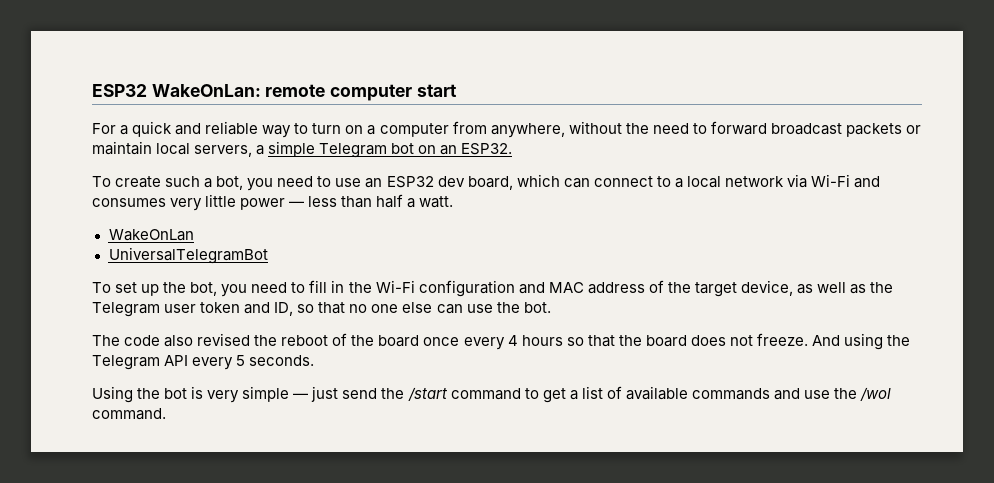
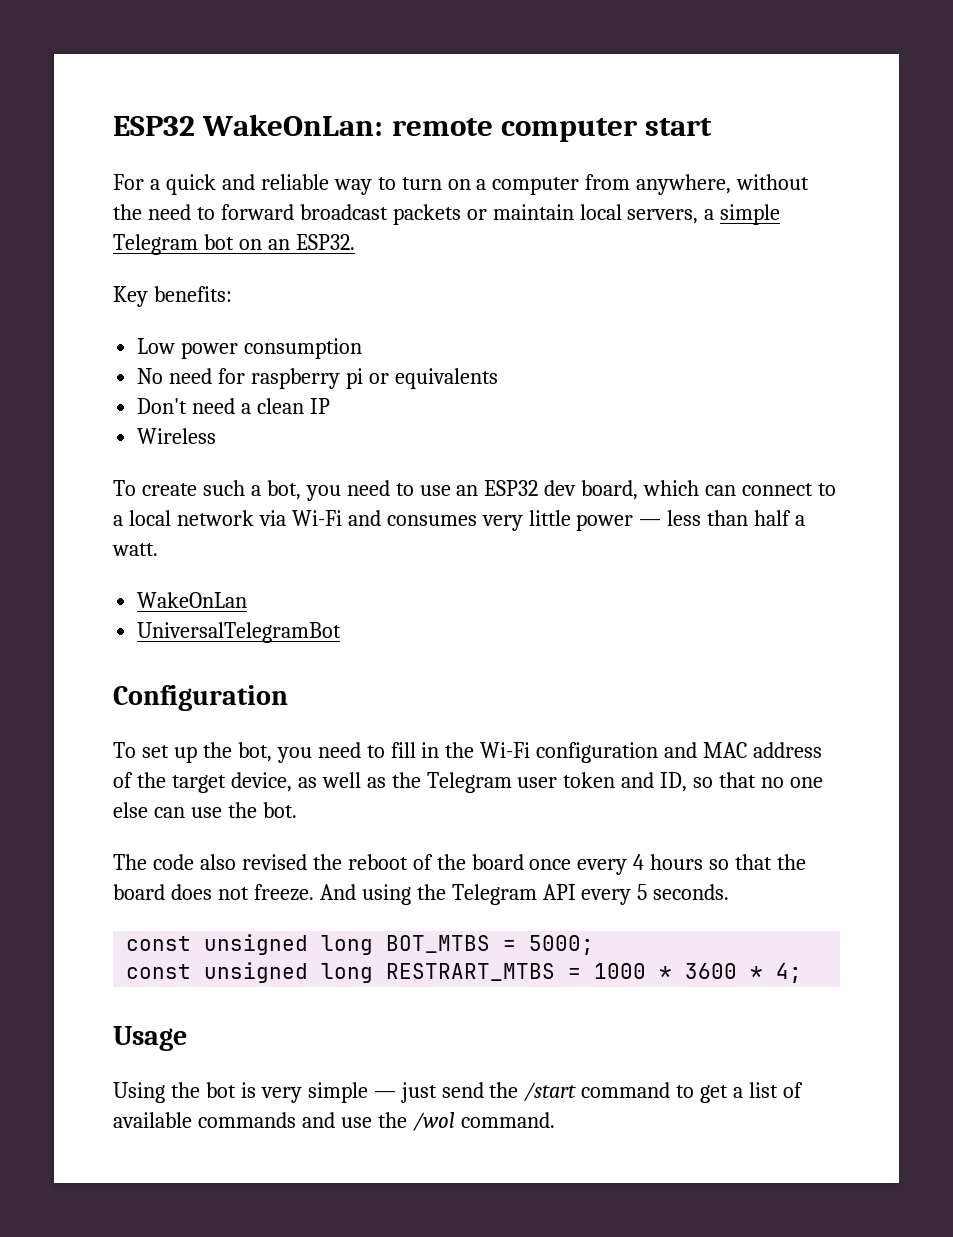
(513, 149) none -> [113,286,232,307] [137,338,363,359] [137,368,498,389] [137,398,330,414] [137,428,217,444] // Key benefits: // Low power consumption // No need for raspberry pi or equivalents // Don't need a clean IP // Wireless
(268, 255) none -> [113,685,288,711] // Configuration
(315, 360) none -> [126,934,595,955] [126,962,803,983] [113,1026,187,1051] // const unsigned long BOT_MTBS = 5000; // const unsigned long RESTRART_MTBS = 1000 * 3600 * 4; // Usage

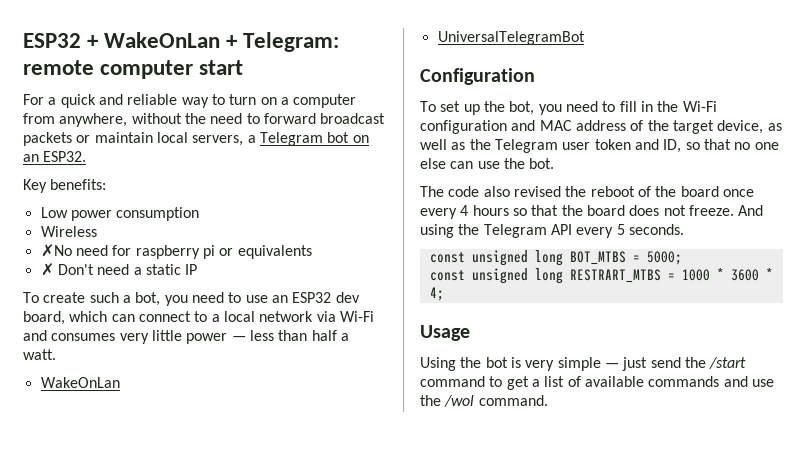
[113,114,384,136] ESP32 WakeOnLan: -> [23,32,340,52] ESP32 + WakeOnLan + Telegram:
[720,204,781,225] simple -> (256, 139) none
[137,368,164,384] No -> [40,226,97,237] [40,244,72,257] Wireless // ✗No
(498, 378) none -> [40,263,54,276] ✗
[257,398,305,414] clean -> [145,264,181,275] static
[137,428,217,444] // Wireless -> (198, 269) none

